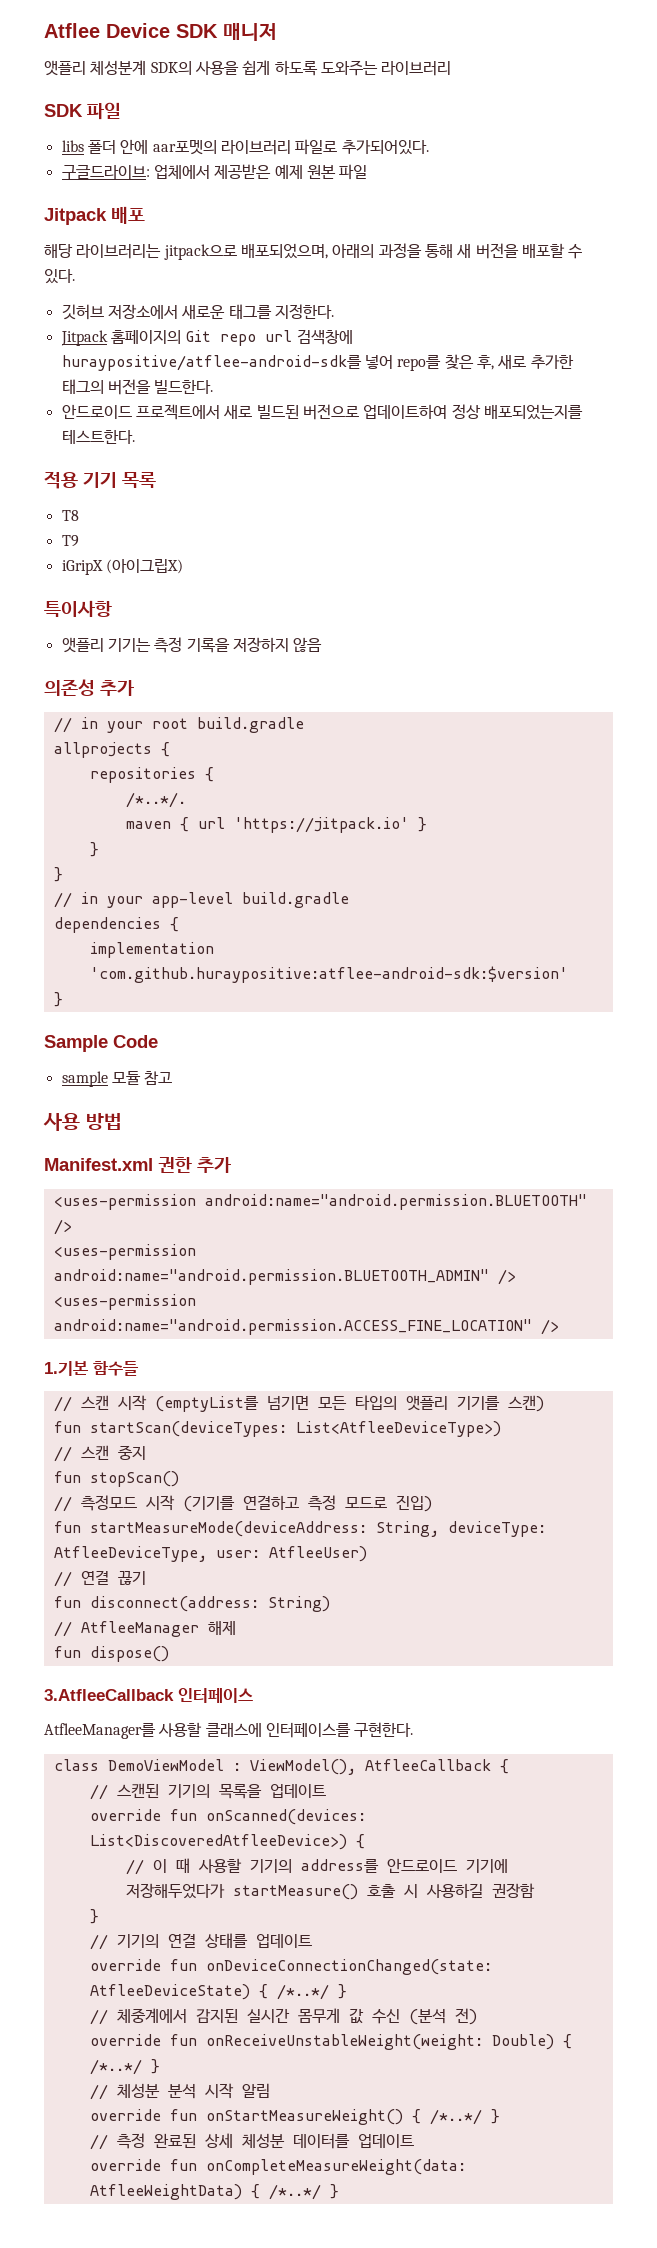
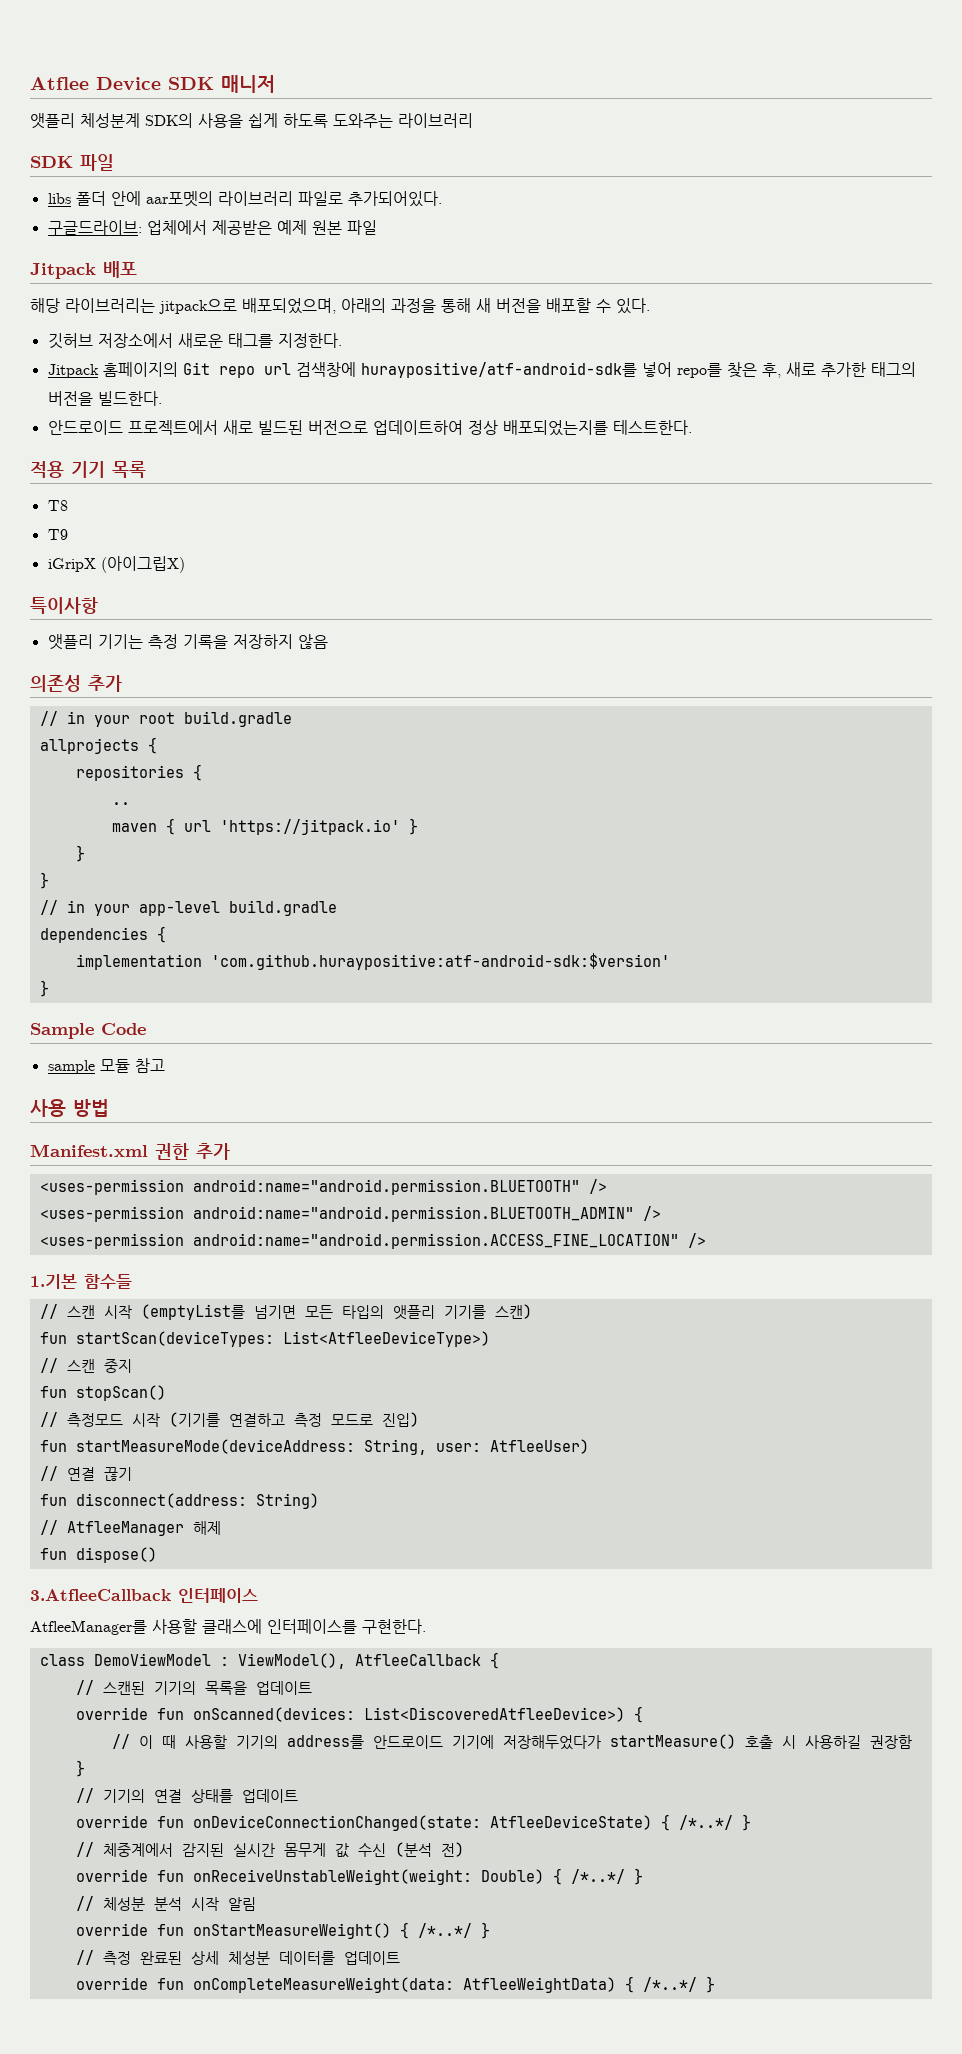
[61,355,362,371] huraypositive/atflee-android-sdk를 -> [360,362,637,378] huraypositive/atf-android-sdk를
[125,792,186,808] /*..*/. -> [111,802,130,805] ..
[89,966,568,983] 'com.github.huraypositive:atflee-android-sdk:$version' -> [210,953,670,970] 'com.github.huraypositive:atf-android-sdk:$version'
[447,1521,546,1537] [53,1546,207,1562] deviceType: AtfleeDeviceType, -> (427, 1447) none

